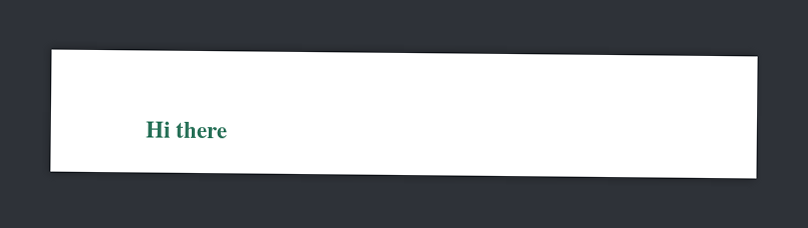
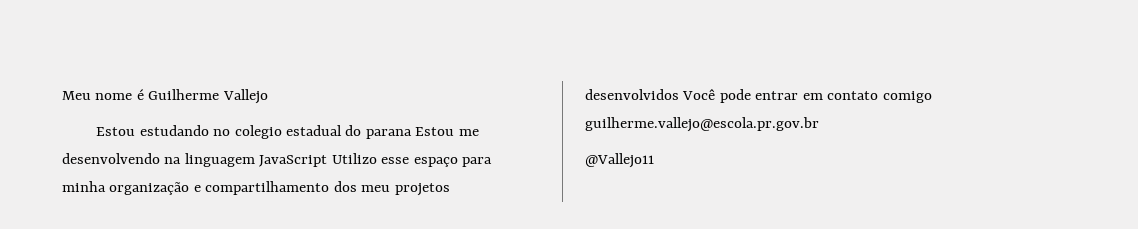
[145,121,228,139] Hi there -> [62,89,268,104] [96,125,479,139] [62,153,493,167] [62,181,450,196] [585,89,932,103] [585,117,819,132] [585,153,654,168] Meu nome é Guilherme Vallejo // Estou estudando no colegio estadual do parana Estou me desenvolvendo na linguagem JavaScript Utilizo esse espaço para minha organização e compartilhamento dos meu projetos desenvolvidos Você pode entrar em contato comigo guilherme.vallejo@escola.pr.gov.br // @Vallejo11

